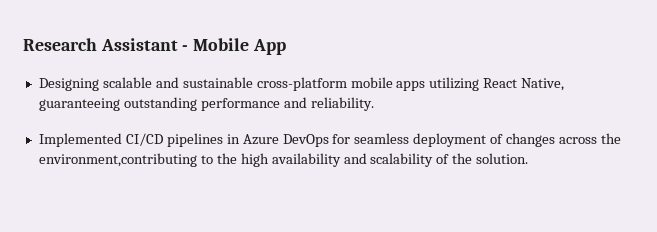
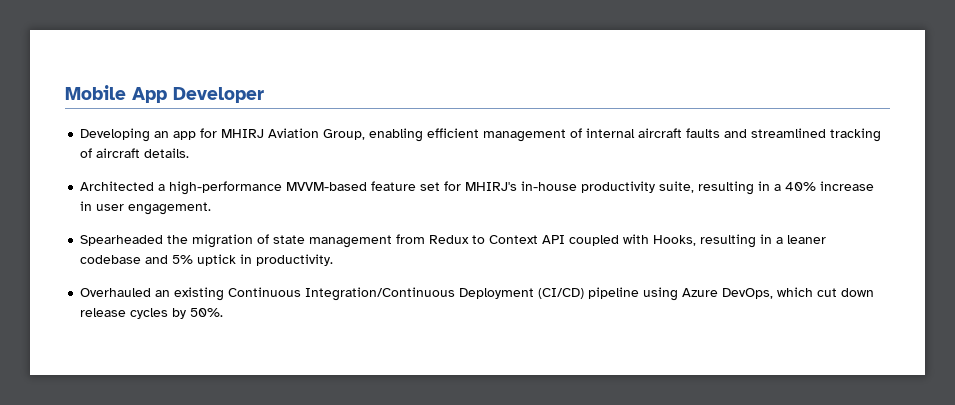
[23,38,189,51] Research Assistant - -> (65, 92) none
[38,77,565,91] [38,97,374,111] [38,133,621,147] [38,153,529,167] // Designing scalable and sustainable cross-platform mobile apps utilizing React Native, guaranteeing outstanding performance and reliability. // Implemented CI/CD pipelines in Azure DevOps for seamless deployment of changes across the environment,contributing to the high availability and scalability of the solution. -> [173,87,264,103] [80,128,882,142] [80,148,190,158] [80,181,875,195] [80,201,212,215] [80,234,827,248] [80,254,334,266] [80,287,875,301] [80,308,224,319] Developer // Developing an app for MHIRJ Aviation Group, enabling efficient management of internal aircraft faults and streamlined tracking of aircraft details. // Architected a high-performance MVVM-based feature set for MHIRJ's in-house productivity suite, resulting in a 40% increase in user engagement. // Spearheaded the migration of state management from Redux to Context API coupled with Hooks, resulting in a leaner codebase and 5% uptick in productivity. // Overhauled an existing Continuous Integration/Continuous Deployment (CI/CD) pipeline using Azure DevOps, which cut down release cycles by 50%.

